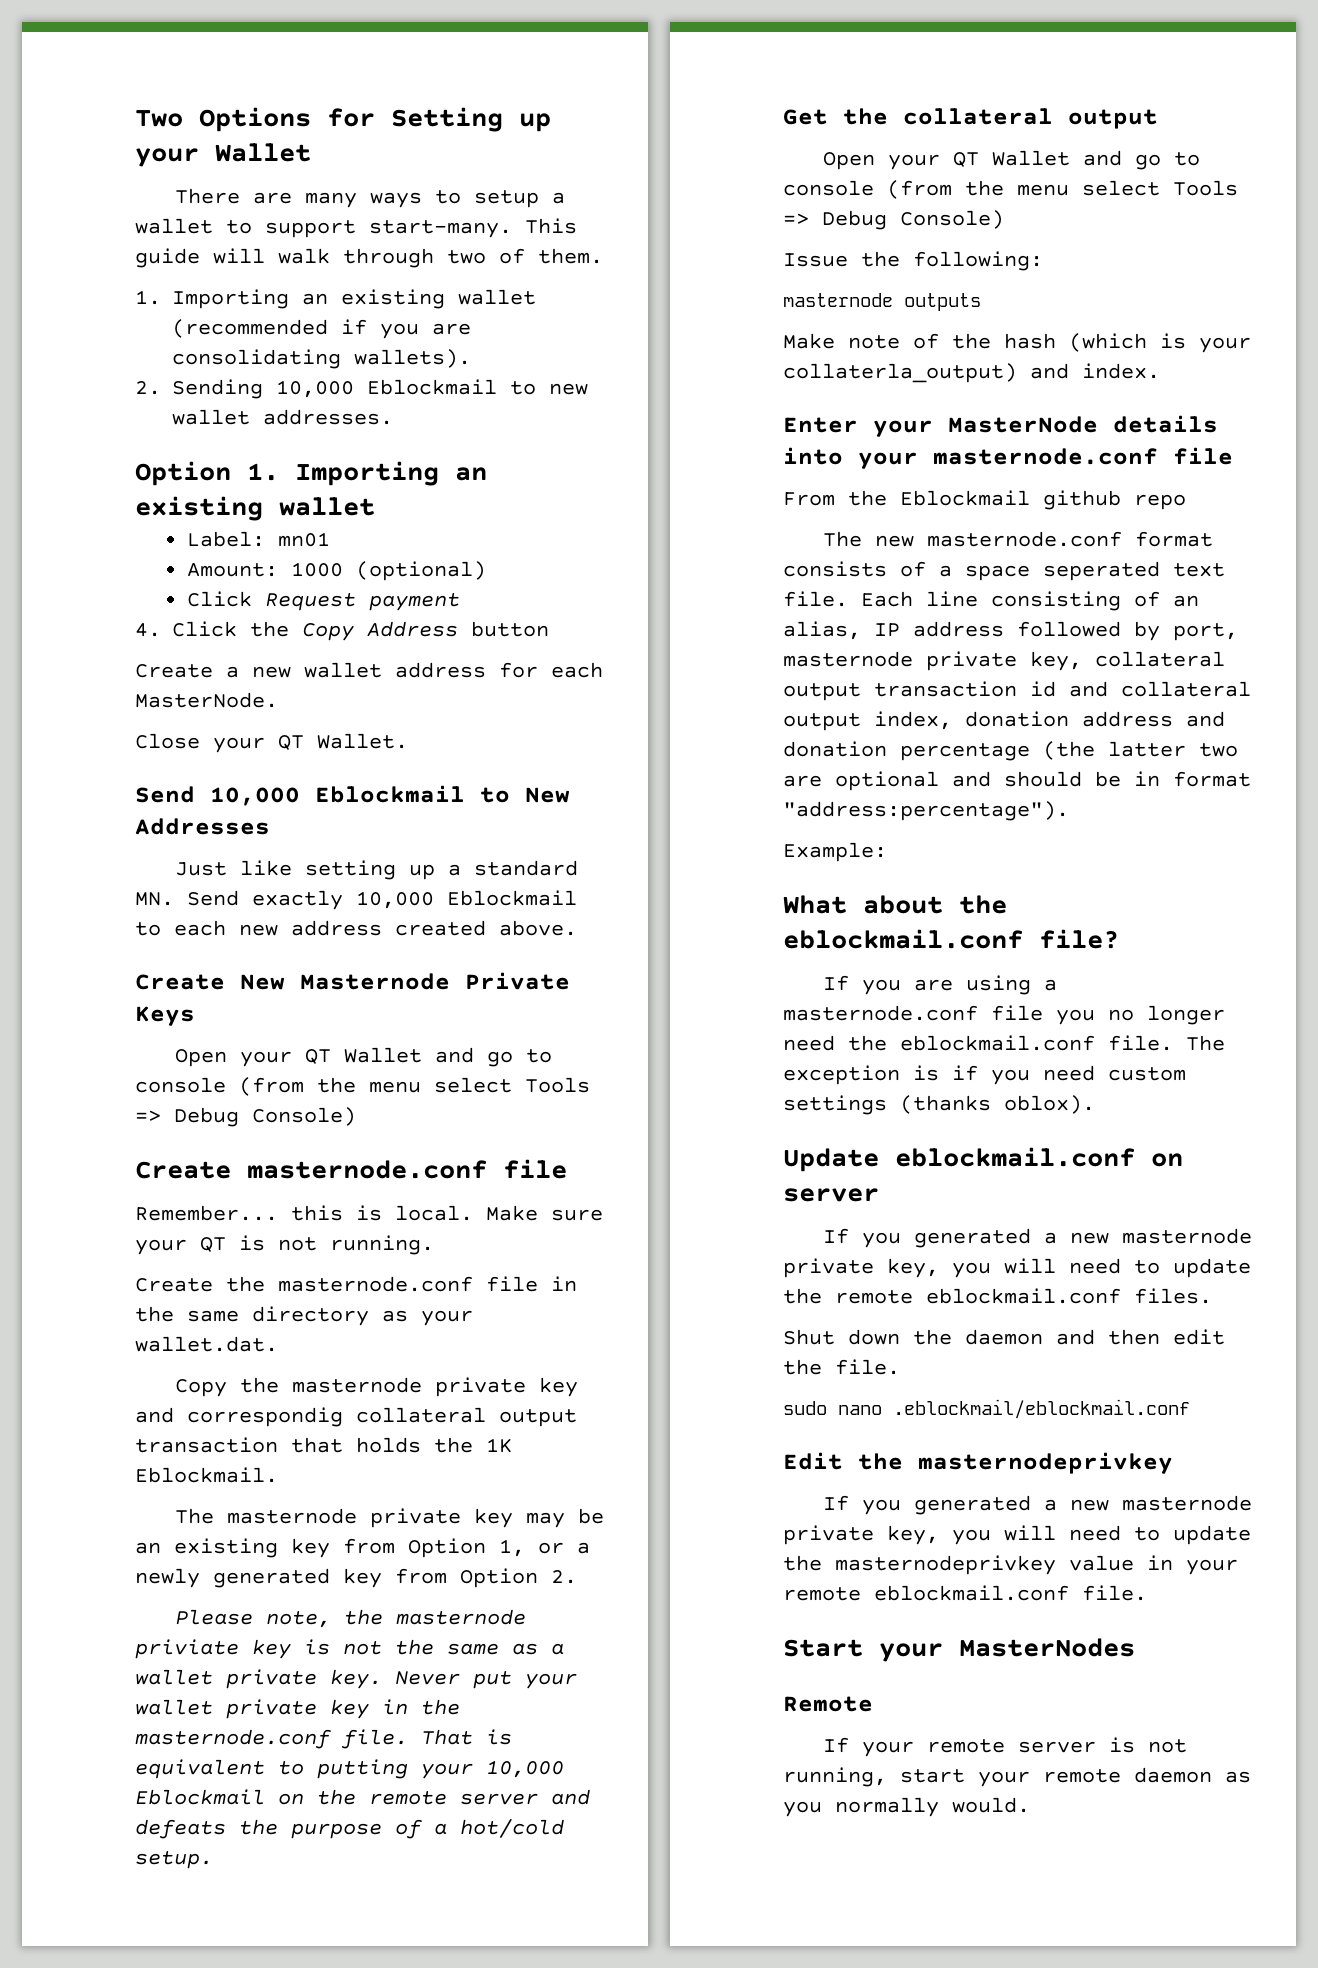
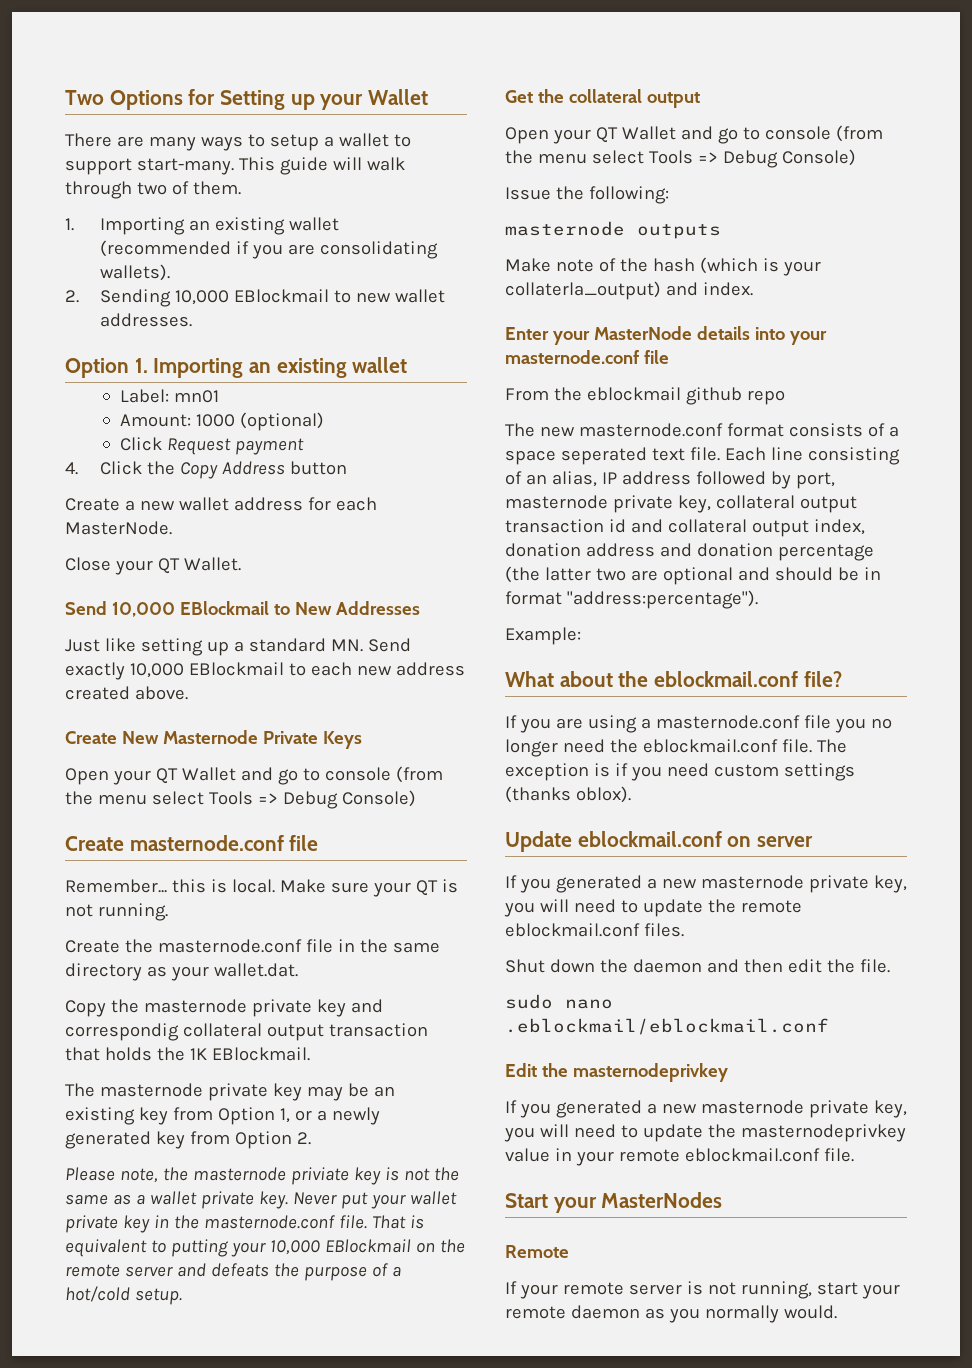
[367,379,497,395] Eblockmail -> [233,289,329,303] EBlockmail
[315,785,465,803] Eblockmail -> [179,601,269,615] EBlockmail
[447,890,577,906] Eblockmail -> [188,662,284,676] EBlockmail
[135,1467,278,1483] Eblockmail. -> [211,1047,310,1061] EBlockmail.
[135,1789,265,1805] Eblockmail -> [324,1239,411,1253] EBlockmail
[900,490,1030,506] Eblockmail -> [586,387,681,401] eblockmail

